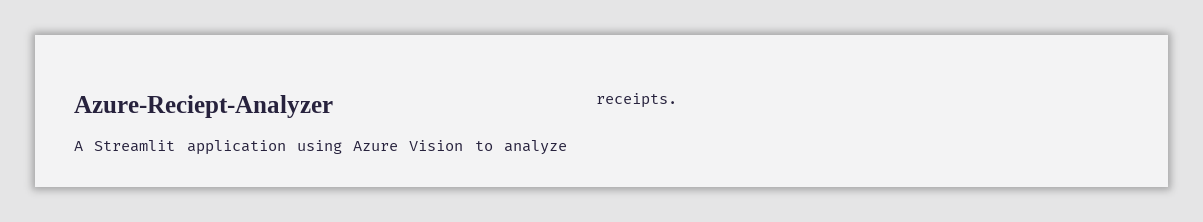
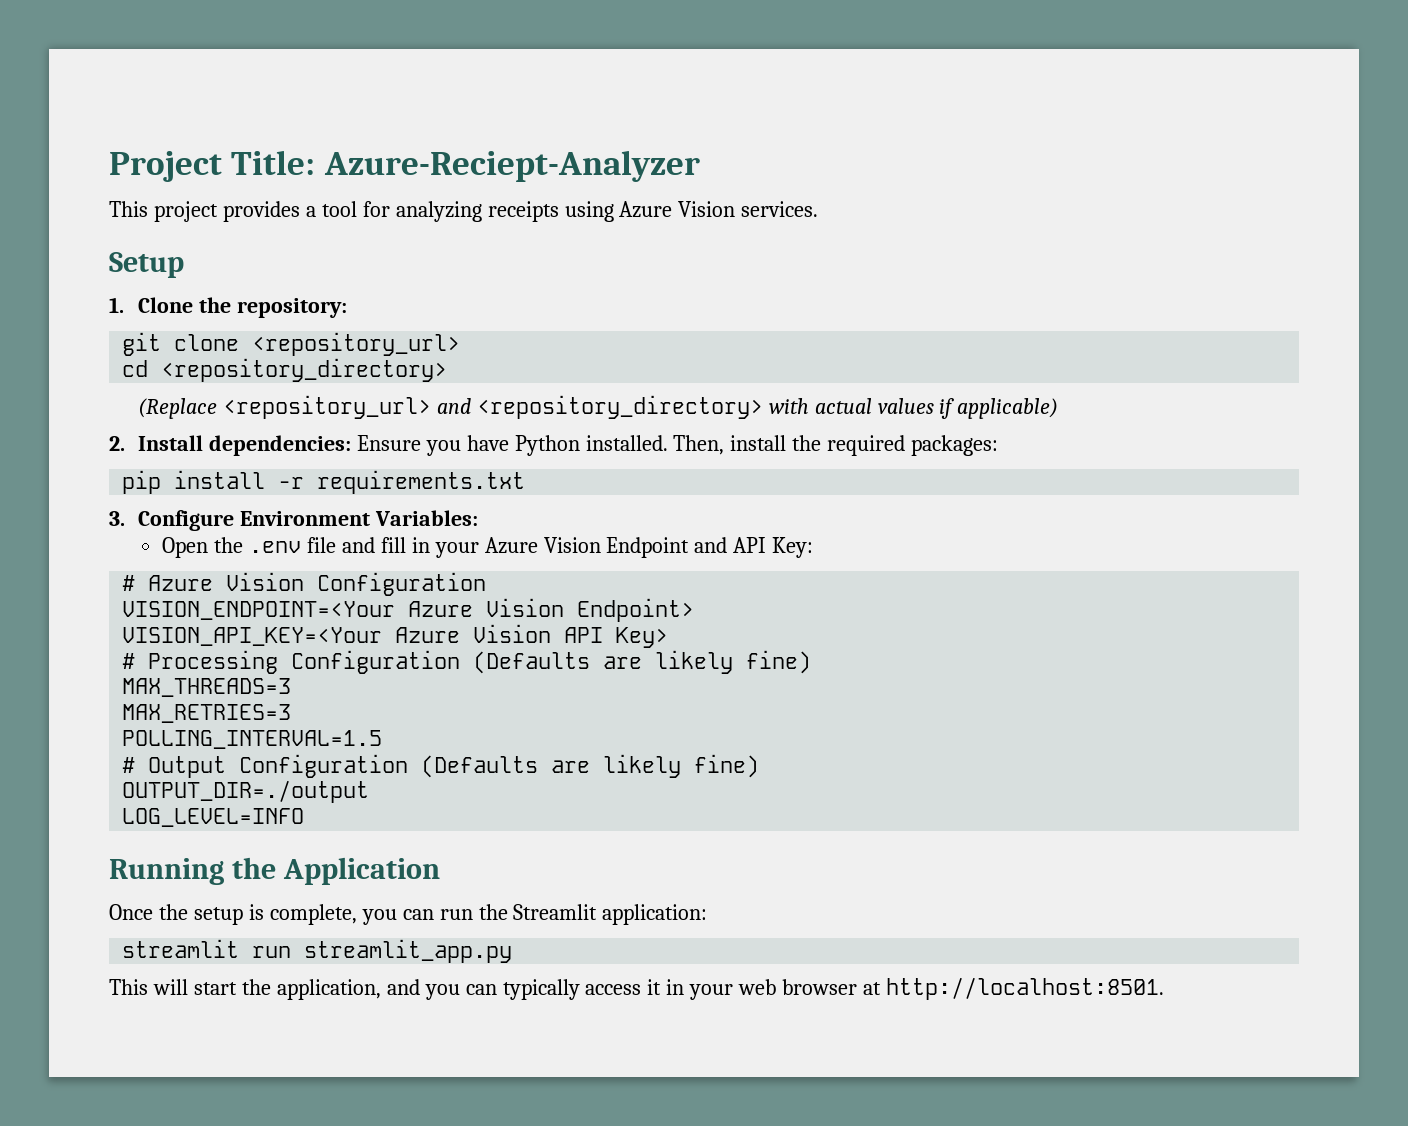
(74, 106) none -> [109,150,316,182] Project Title:
[74,140,567,155] [596,93,677,108] A Streamlit application using Azure Vision to analyze receipts. -> [109,201,819,222] [109,252,184,278] [109,297,347,318] [122,332,461,356] [122,358,448,382] [137,395,1059,419] [109,435,999,456] [122,470,526,494] [109,510,478,531] [162,537,814,558] [122,572,487,596] [122,598,695,622] [122,624,669,648] [122,650,812,674] [122,678,292,697] [122,704,292,723] [122,730,383,749] [122,754,760,778] [122,780,370,803] [122,808,305,827] [109,857,440,885] [109,904,708,925] [122,939,513,963] [109,977,1165,1000] This project provides a tool for analyzing receipts using Azure Vision services. // Setup // 1. Clone the repository: // git clone <repository_url> // cd <repository_directory> // (Replace <repository_url> and <repository_directory> with actual values if applicable) // 2. Install dependencies: Ensure you have Python installed. Then, install the required packages: // pip install -r requirements.txt // 3. Configure Environment Variables: // Open the .env file and fill in your Azure Vision Endpoint and API Key: // # Azure Vision Configuration // VISION_ENDPOINT=<Your Azure Vision Endpoint> // VISION_API_KEY=<Your Azure Vision API Key> // # Processing Configuration (Defaults are likely fine) // MAX_THREADS=3 // MAX_RETRIES=3 // POLLING_INTERVAL=1.5 // # Output Configuration (Defaults are likely fine) // OUTPUT_DIR=./output // LOG_LEVEL=INFO // Running the Application // Once the setup is complete, you can run the Streamlit application: // streamlit run streamlit_app.py // This will start the application, and you can typically access it in your web browser at http://localhost:8501.

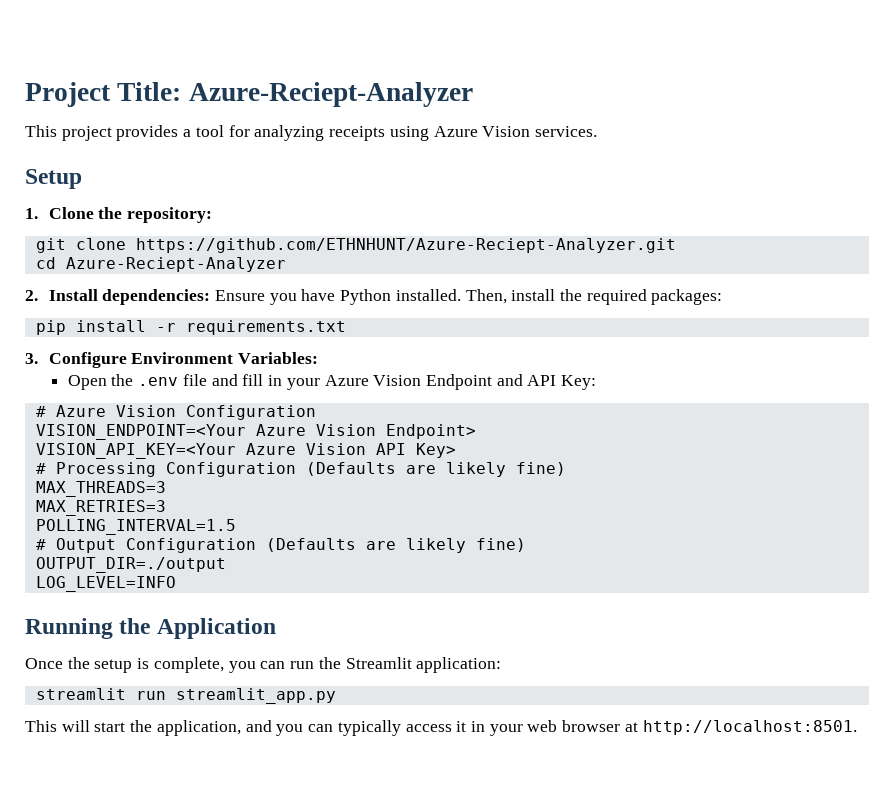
[252,332,461,356] <repository_url> -> [135,238,676,253] https://github.com/ETHNHUNT/Azure-Reciept-Analyzer.git
[161,358,448,382] [137,395,1059,419] <repository_directory> // (Replace <repository_url> and <repository_directory> with actual values if applicable) -> [65,257,286,272] Azure-Reciept-Analyzer

